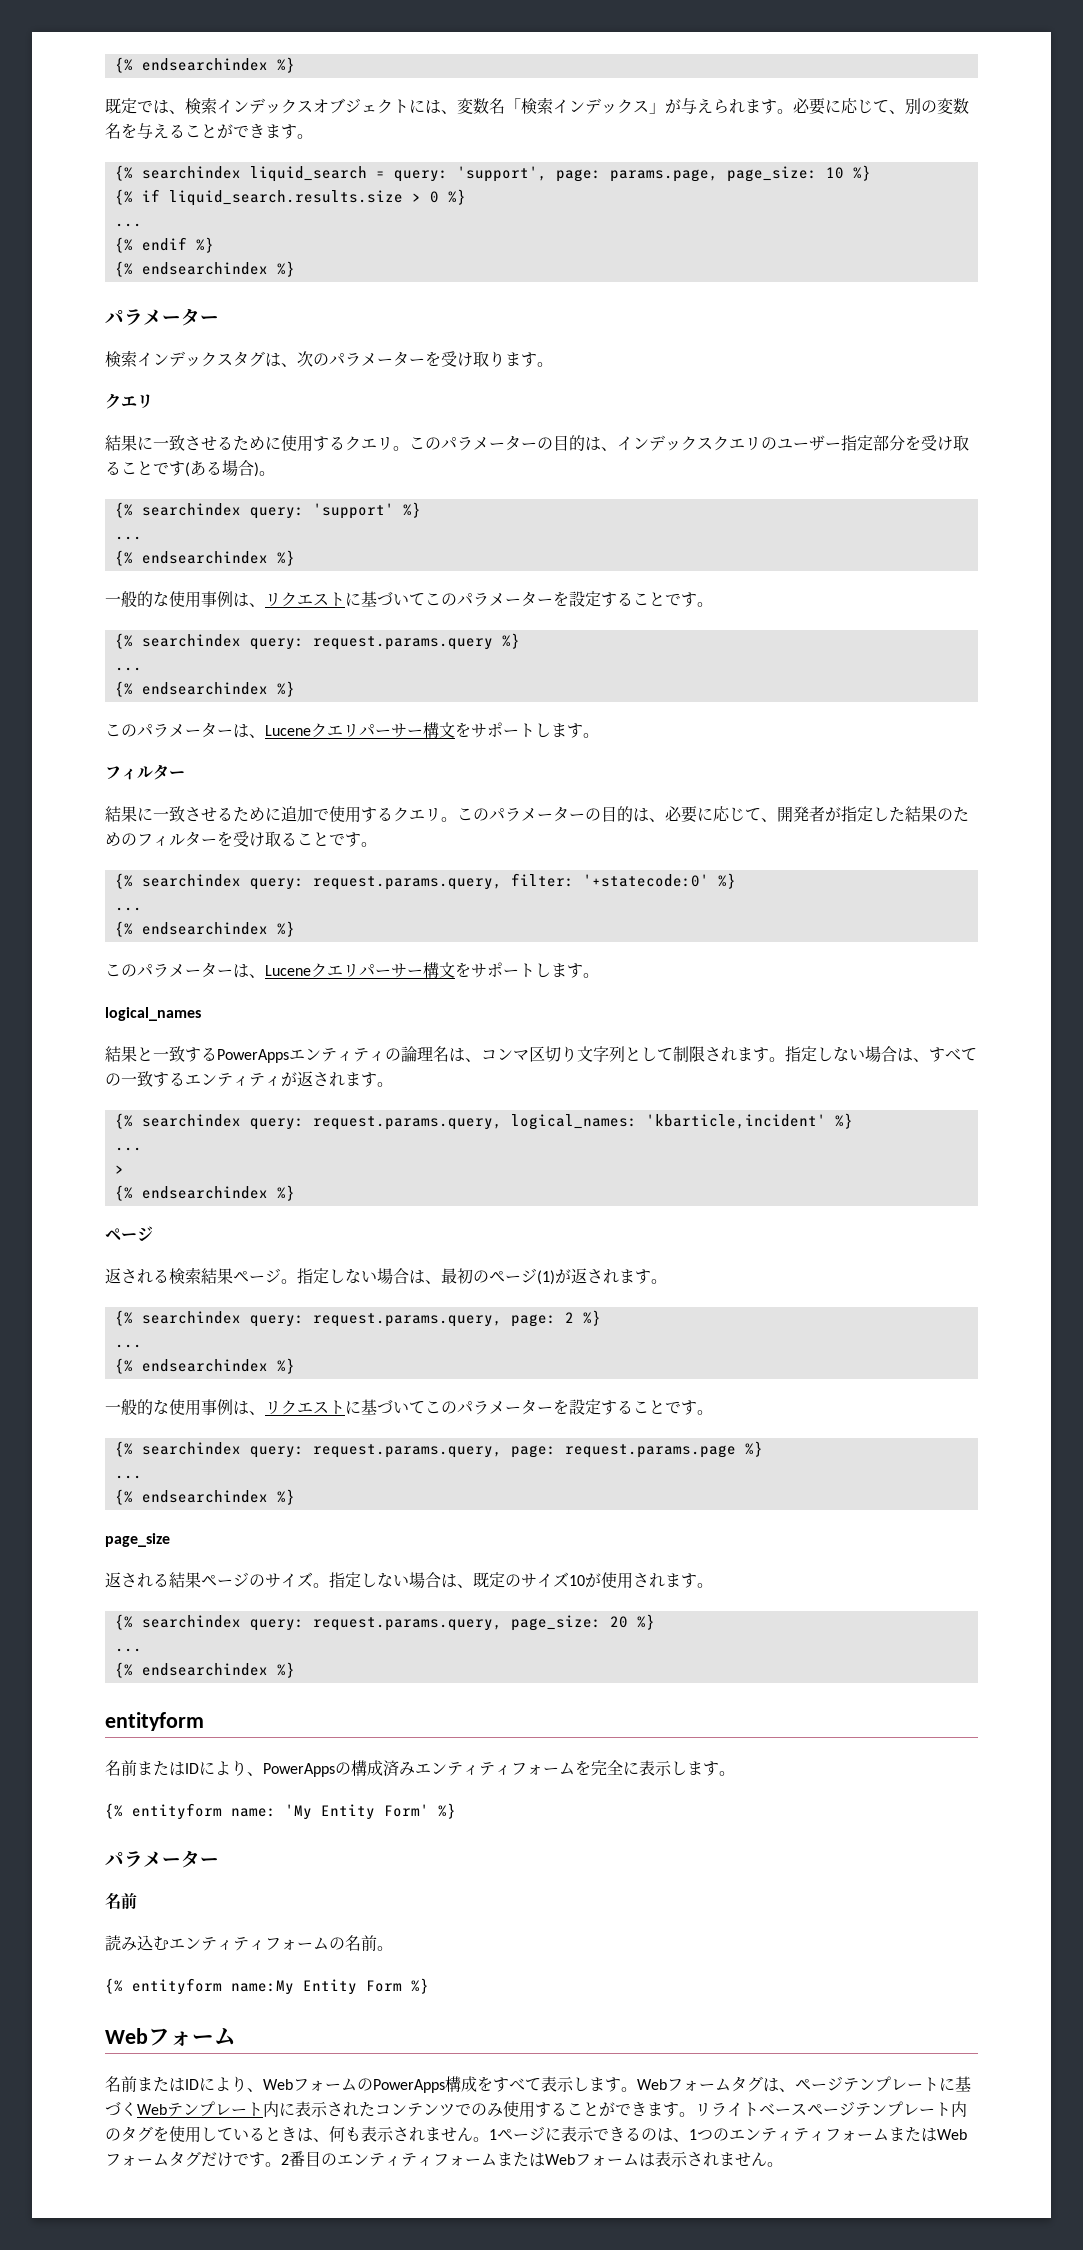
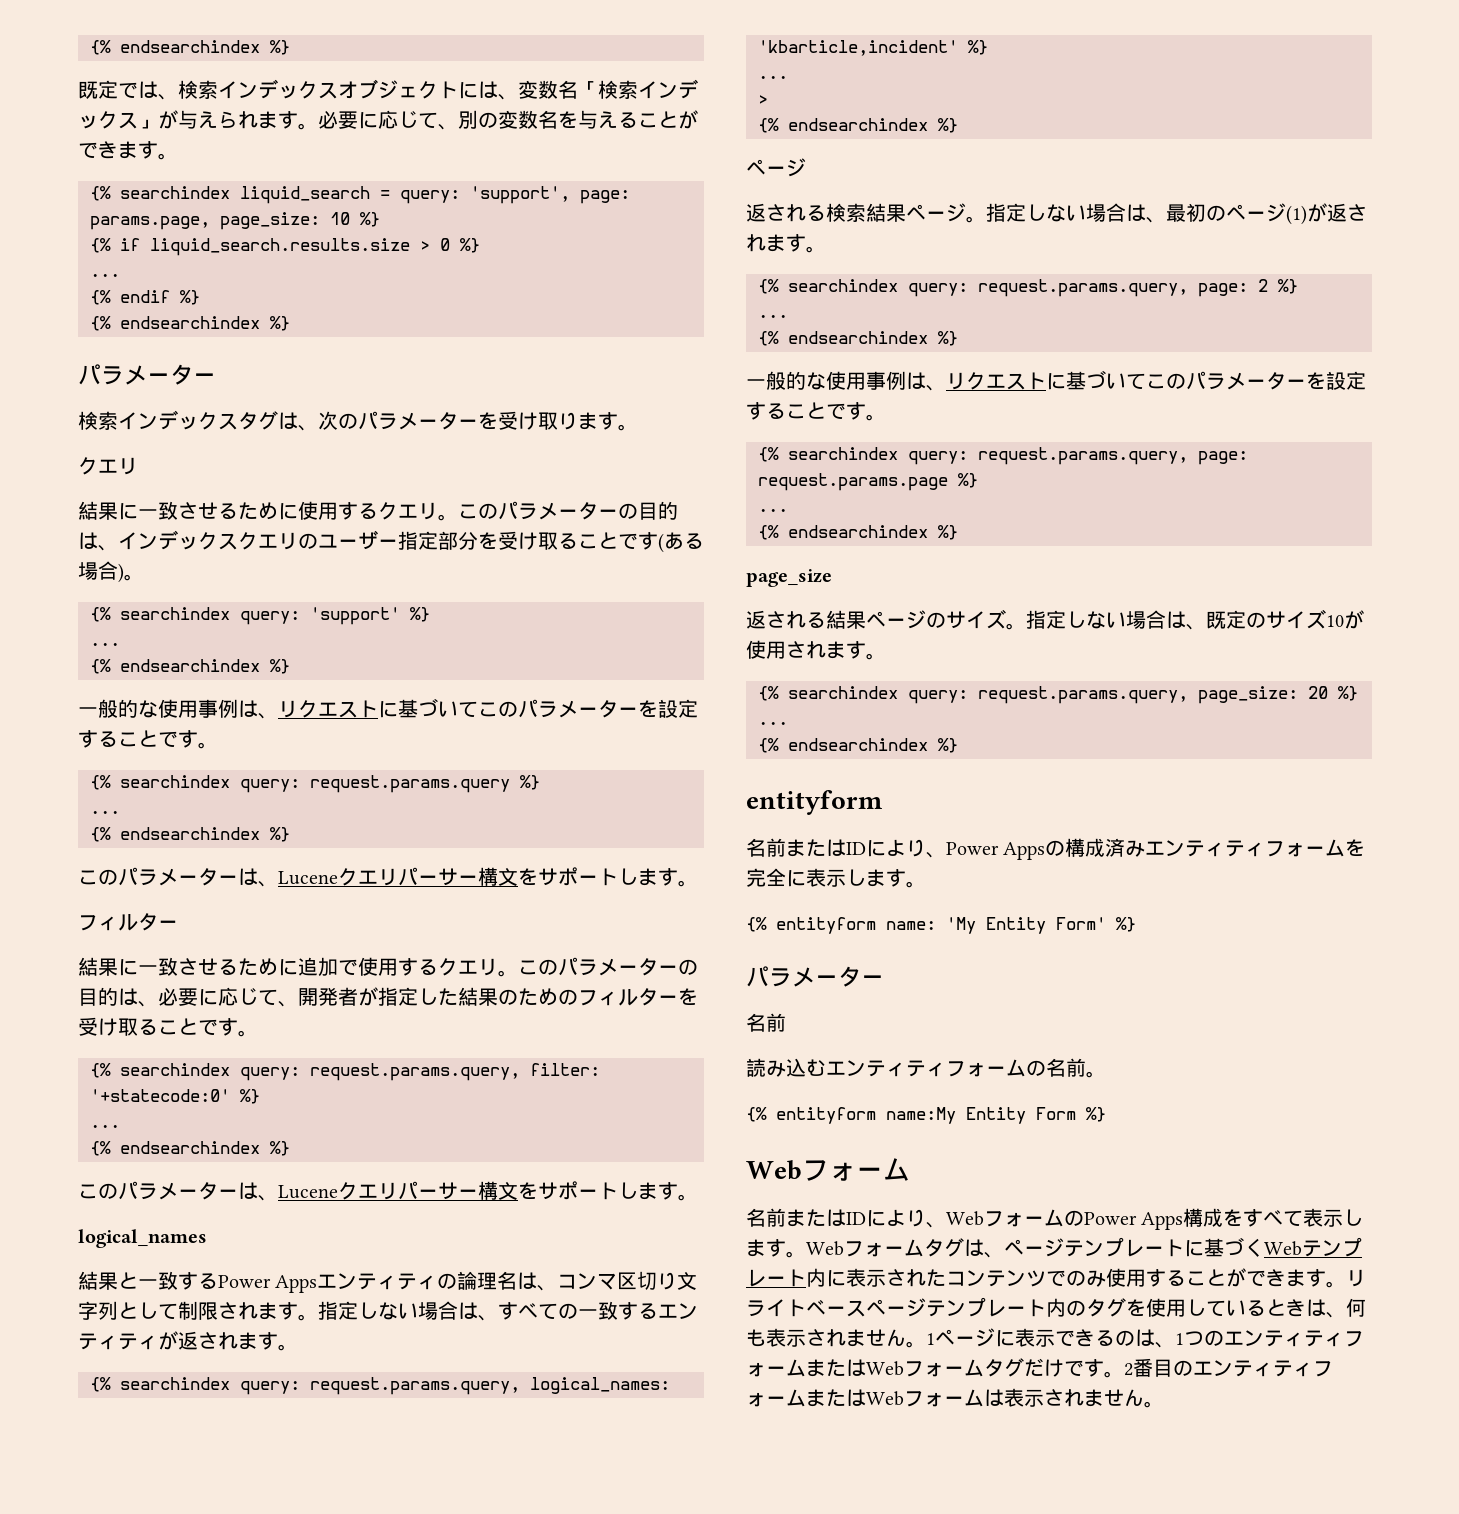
[217,1049,289,1063] PowerApps -> [218,1275,318,1293] Power Apps
[263,1763,335,1777] PowerApps -> [946,842,1046,860] Power Apps
[373,2079,445,2093] PowerApps -> [1084,1212,1184,1230] Power Apps

